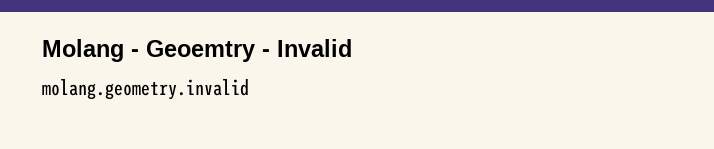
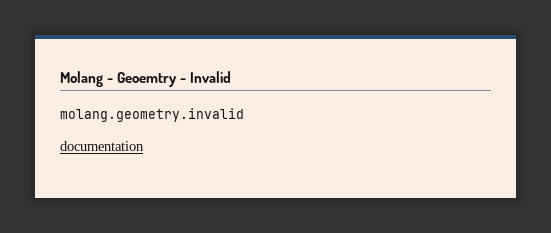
(249, 89) none -> [60,141,144,151] // documentation

